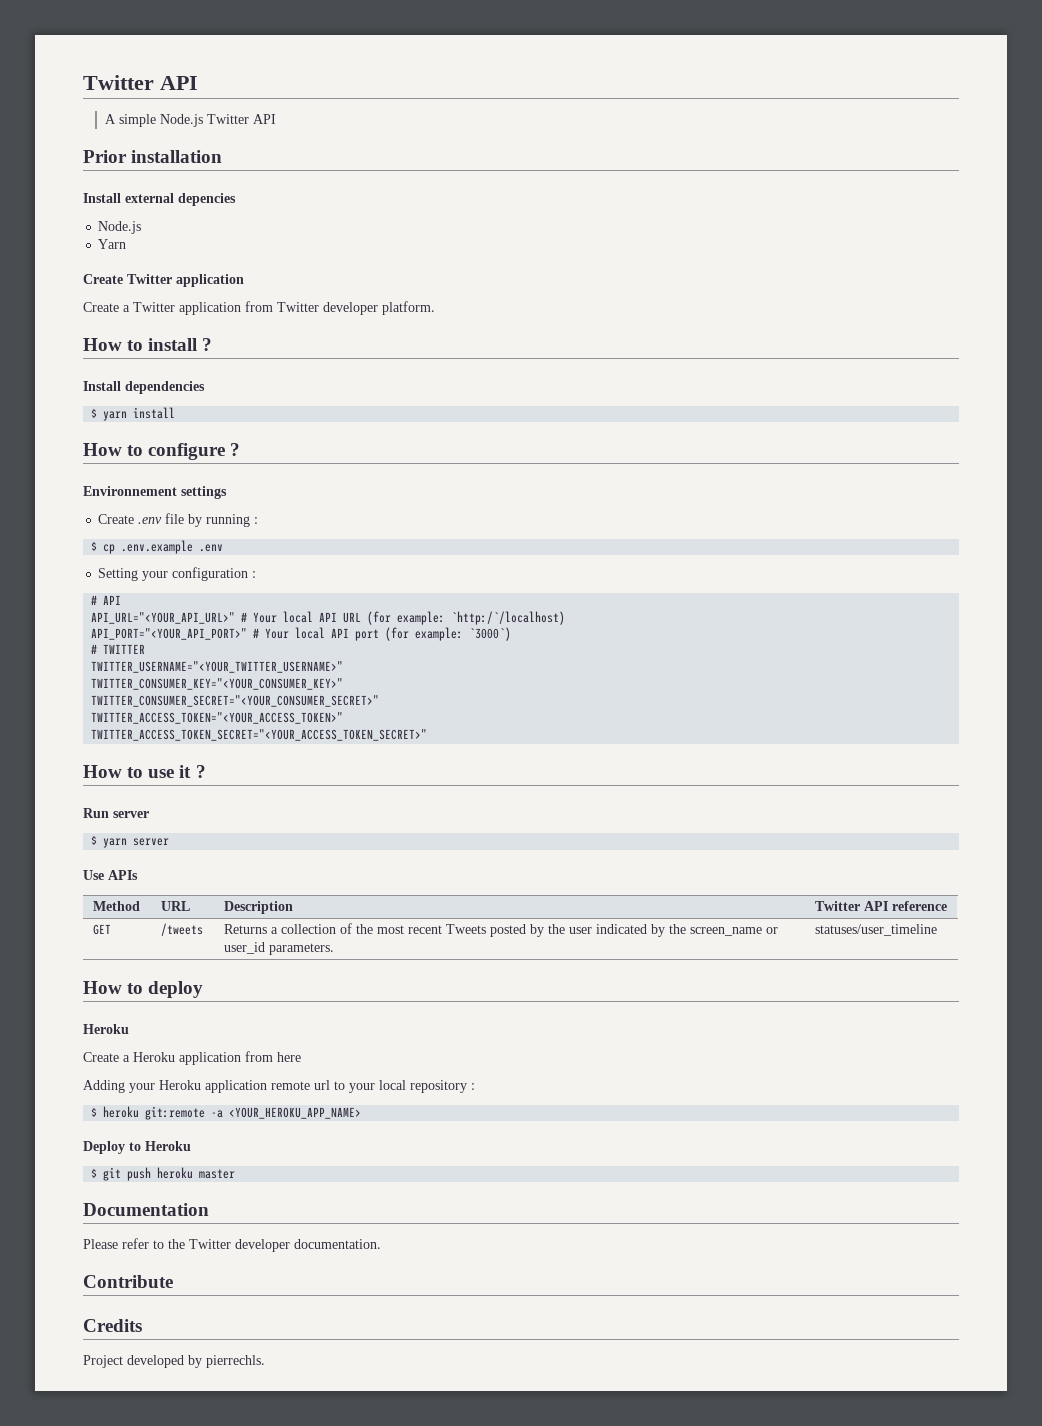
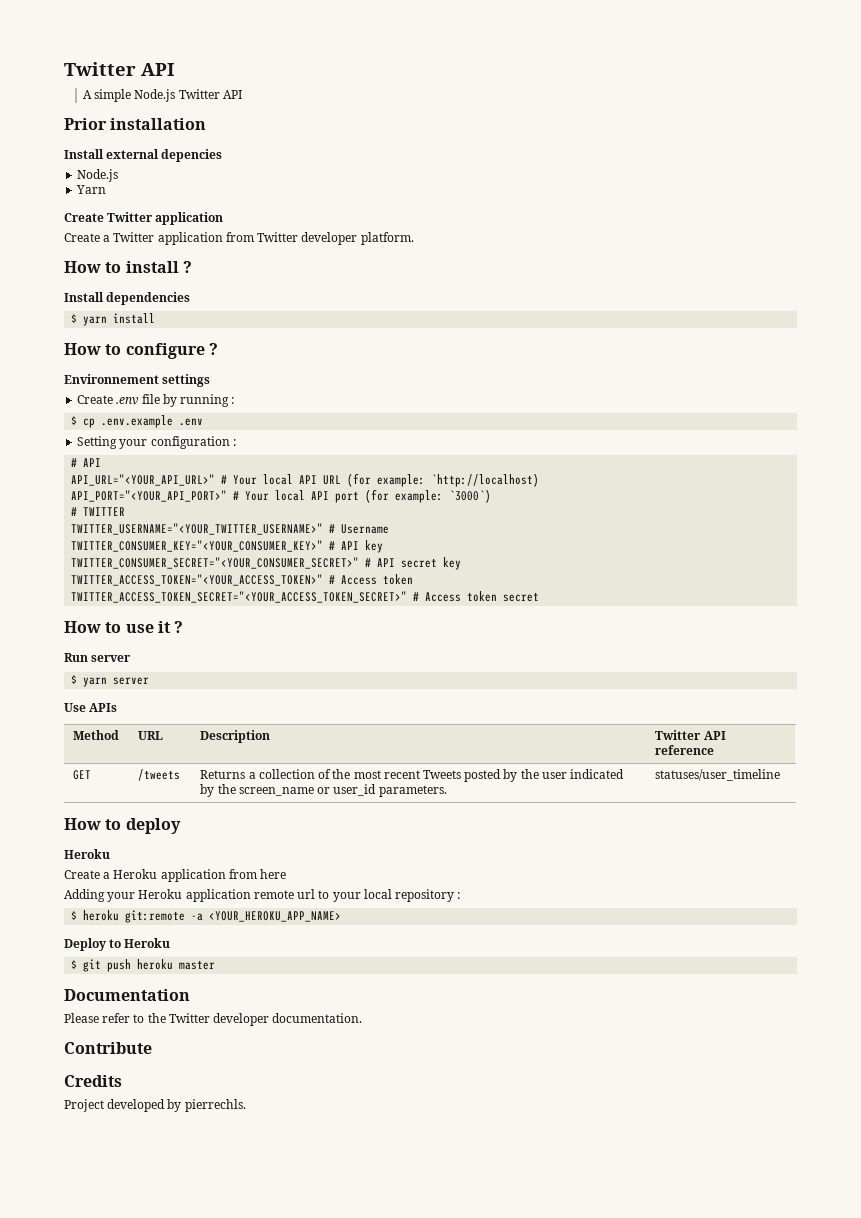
[451,611,566,625] `http:/`/localhost) -> [431,473,540,487] `http://localhost)
(344, 667) none -> [329,524,390,534] # Username
[91,695,380,707] [91,712,344,724] [91,729,428,741] // TWITTER_CONSUMER_SECRET="<YOUR_CONSUMER_SECRET>" // TWITTER_ACCESS_TOKEN="<YOUR_ACCESS_TOKEN>" // TWITTER_ACCESS_TOKEN_SECRET="<YOUR_ACCESS_TOKEN_SECRET>" -> [329,540,384,553] [71,557,462,570] [71,574,414,586] [71,591,540,603] # API key // TWITTER_CONSUMER_SECRET="<YOUR_CONSUMER_SECRET>" # API secret key // TWITTER_ACCESS_TOKEN="<YOUR_ACCESS_TOKEN>" # Access token // TWITTER_ACCESS_TOKEN_SECRET="<YOUR_ACCESS_TOKEN_SECRET>" # Access token secret

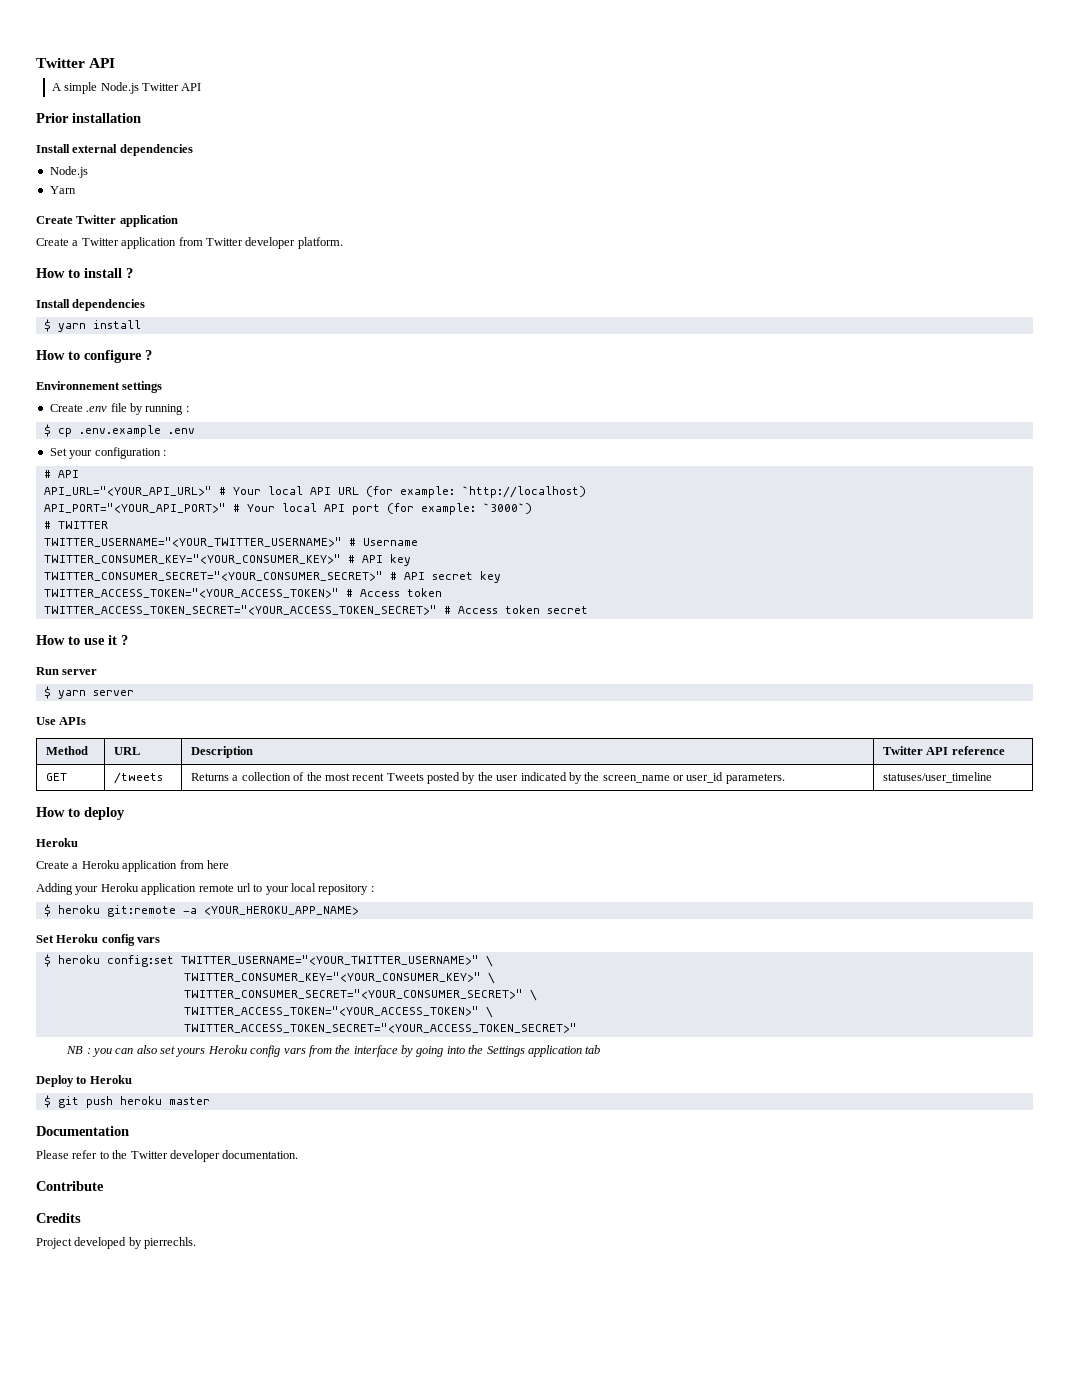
[161,149,223,162] depencies -> [119,144,193,156] dependencies
[77,436,118,449] Setting -> [49,448,67,456] Set
(342, 916) none -> [36,934,161,946] [43,954,493,967] [183,972,495,984] [183,989,537,1001] [183,1006,493,1018] [183,1023,577,1033] [66,1045,601,1057] // Set Heroku config vars // $ heroku config:set TWITTER_USERNAME="<YOUR_TWITTER_USERNAME>" \ // TWITTER_CONSUMER_KEY="<YOUR_CONSUMER_KEY>" \ // TWITTER_CONSUMER_SECRET="<YOUR_CONSUMER_SECRET>" \ // TWITTER_ACCESS_TOKEN="<YOUR_ACCESS_TOKEN>" \ // TWITTER_ACCESS_TOKEN_SECRET="<YOUR_ACCESS_TOKEN_SECRET>" // NB : you can also set yours Heroku config vars from the interface by going into the Settings application tab

